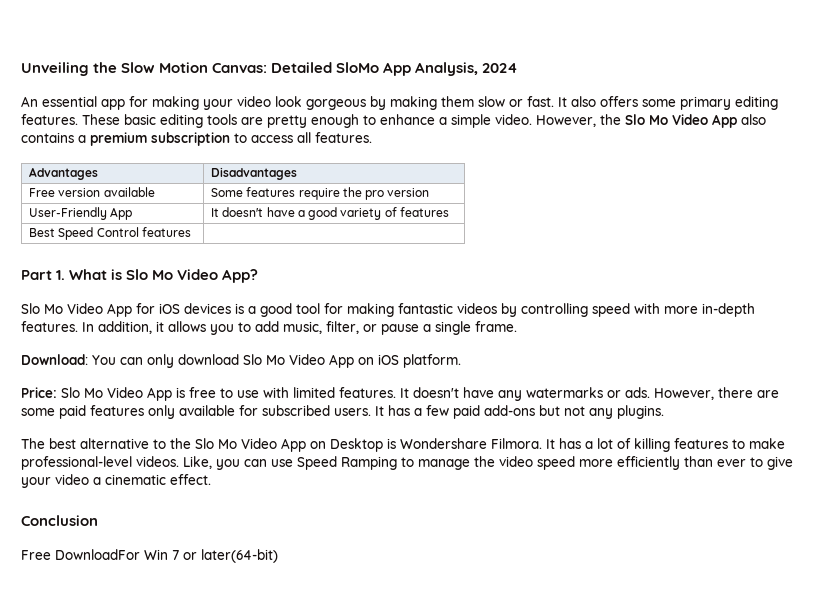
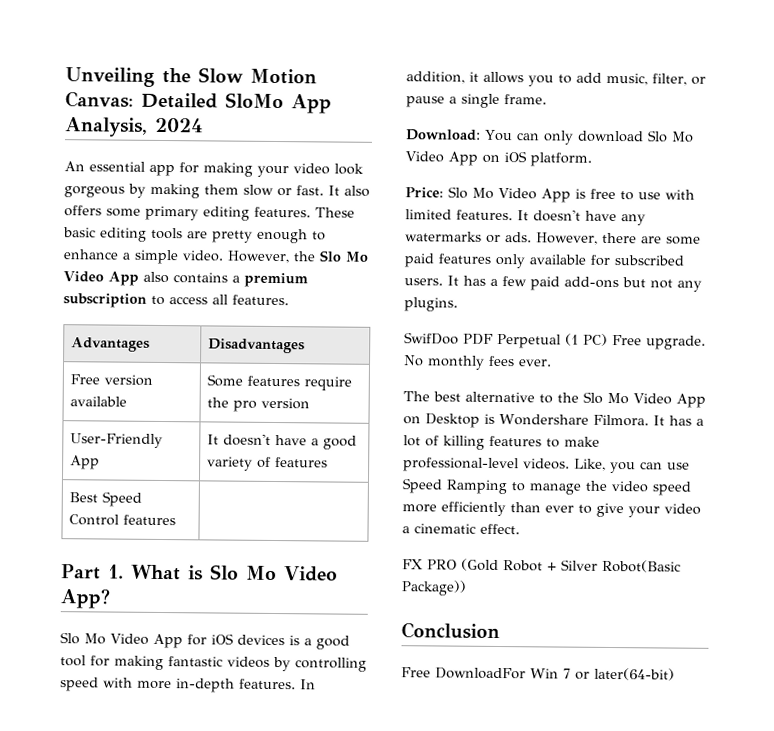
(664, 412) none -> [404,332,706,350] [403,355,552,370] // SwifDoo PDF Perpetual (1 PC) Free upgrade. No monthly fees ever.
(211, 479) none -> [402,558,681,573] [401,580,467,596] // FX PRO (Gold Robot + Silver Robot(Basic Package))

